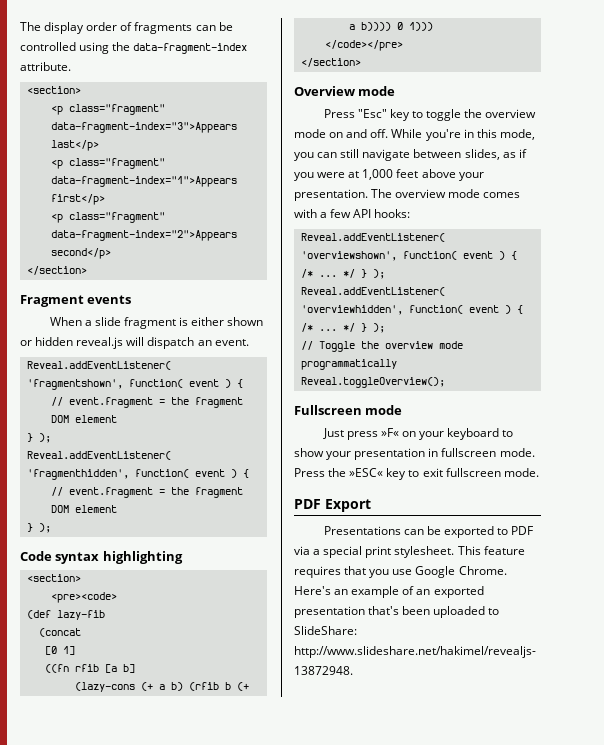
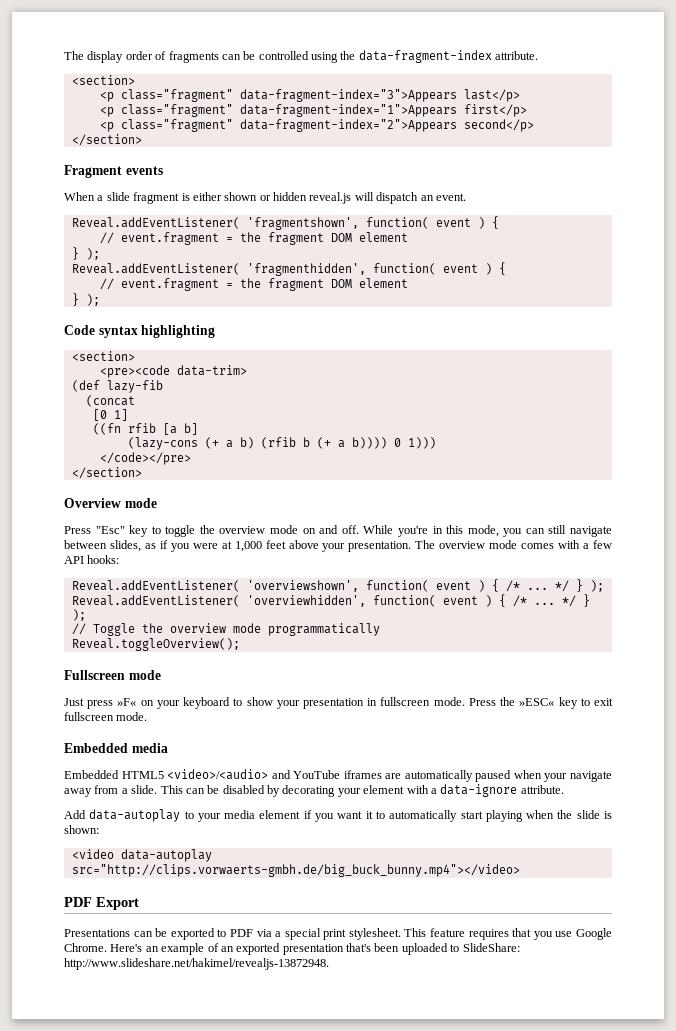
[50,592,117,603] <pre><code> -> [99,365,247,378] <pre><code data-trim>
(539, 472) none -> [64,743,168,753] [64,769,612,782] [64,784,564,797] [64,809,612,822] [64,825,99,834] [71,849,212,862] [71,864,520,877] // Embedded media // Embedded HTML5 <video>/<audio> and YouTube iframes are automatically paused when your navigate away from a slide. This can be disabled by decorating your element with a data-ignore attribute. // Add data-autoplay to your media element if you want it to automatically start playing when the slide is shown: // <video data-autoplay src="http://clips.vorwaerts-gmbh.de/big_buck_bunny.mp4"></video>

